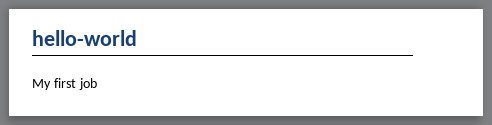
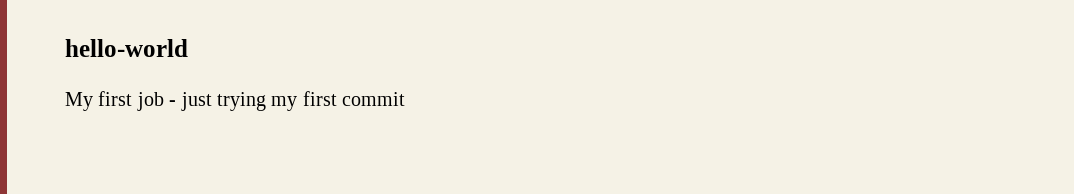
(97, 84) none -> [169,91,406,111] - just trying my first commit

